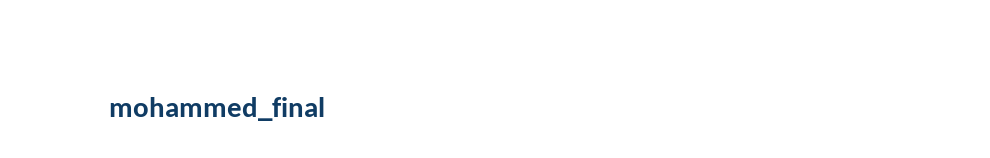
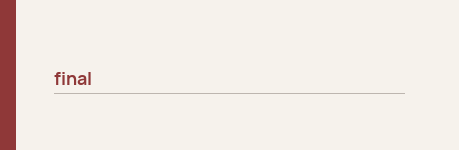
[109,97,325,121] mohammed_final -> [54,72,92,85] final

